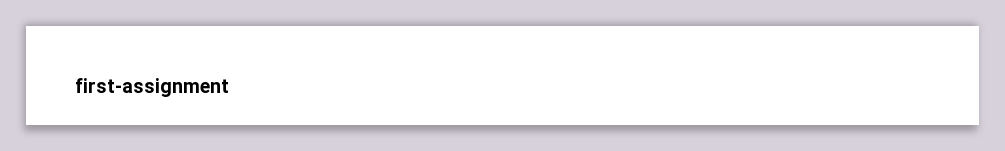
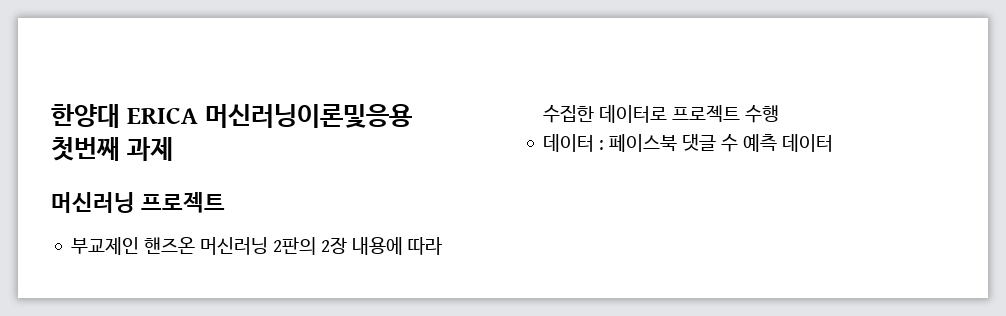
[75,78,229,97] first-assignment -> [51,104,413,128] [51,137,174,161] [51,192,226,213] [71,237,443,255] [543,105,780,123] [543,134,834,152] 한양대 ERICA 머신러닝이론및응용 첫번째 과제 // 머신러닝 프로젝트 // 부교제인 핸즈온 머신러닝 2판의 2장 내용에 따라 수집한 데이터로 프로젝트 수행 // 데이터 : 페이스북 댓글 수 예측 데이터

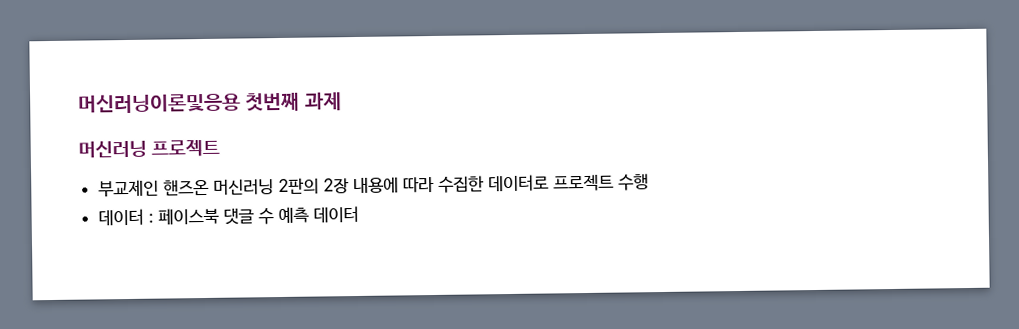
[51,104,199,128] 한양대 ERICA -> (78, 103) none

